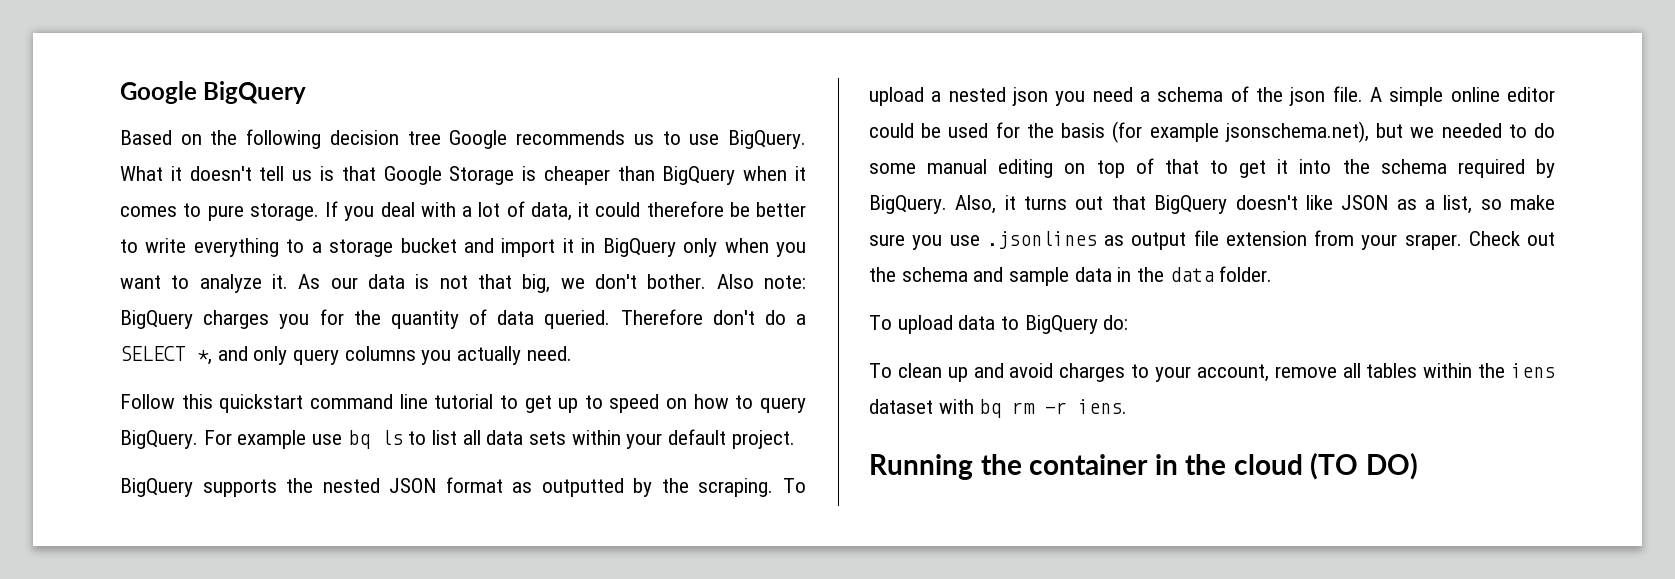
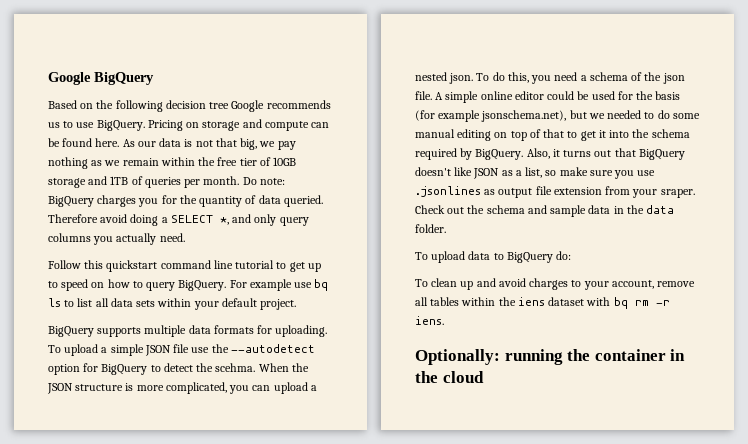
[120,166,807,185] [120,201,806,221] [120,238,807,257] [120,274,288,293] What it doesn't tell us is that Google Storage is cheaper than BigQuery when it comes to pure storage. If you deal with a lot of data, it could therefore be better to write everything to a storage bucket and import it in BigQuery only when you want to analyze it. -> [147,119,330,131] [48,138,120,147] Pricing on storage and compute can be found here.
[594,274,754,289] don't bother. Also -> [277,141,296,150] [48,157,297,169] [48,176,257,188] pay nothing as we remain within the free tier of 10GB storage and 1TB of queries per month. Do
[712,310,786,325] don't do -> [100,214,159,226] avoid doing
[286,477,806,497] [869,87,1048,106] the nested JSON format as outputted by the scraping. To upload a nested json -> [144,325,328,337] [48,344,315,356] [48,363,309,375] [47,382,317,394] [415,72,529,84] multiple data formats for uploading. To upload a simple JSON file use the --autodetect option for BigQuery to detect the scehma. When the JSON structure is more complicated, you can upload a nested json. To do this,
[869,454,973,480] Running -> [415,349,563,365] Optionally: running
[1310,453,1418,480] (TO DO) -> (484, 377) none

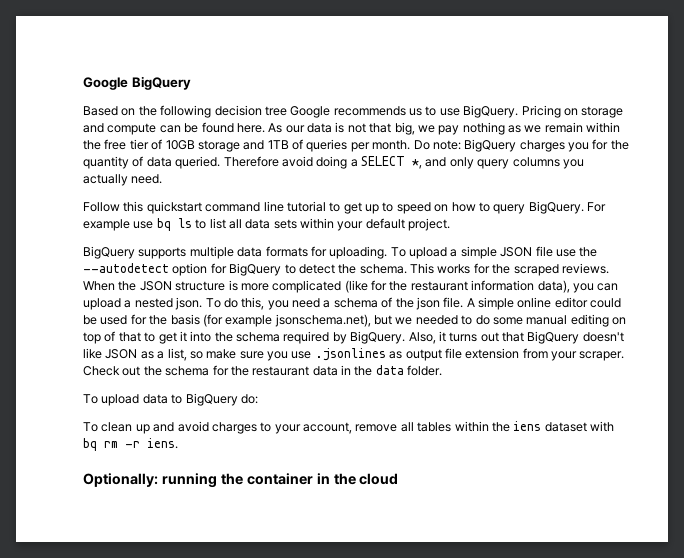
[215,363,256,372] scehma. -> [359,263,609,276] schema. This works for the scraped reviews.
[165,382,227,394] complicated, -> [272,280,570,293] complicated (like for the restaurant information data),
[660,189,695,198] sraper. -> [579,351,625,361] scraper.
[527,205,587,217] and sample -> [212,365,310,376] for the restaurant

